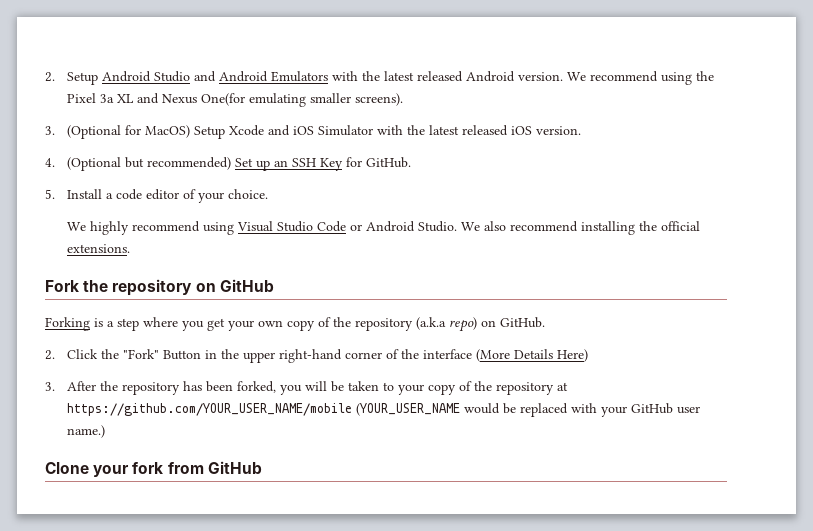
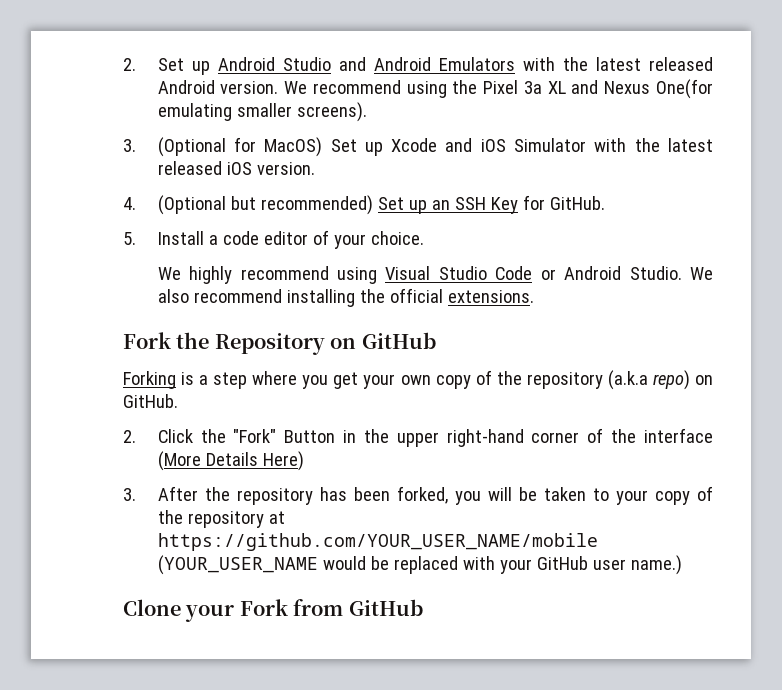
[45,72,99,85] 2. Setup -> [123,58,210,75] 2. Set up
[194,126,226,139] Setup -> [330,139,383,156] Set up
[112,279,193,296] repository -> [214,333,325,355] Repository
[132,462,164,474] fork -> [239,599,288,616] Fork

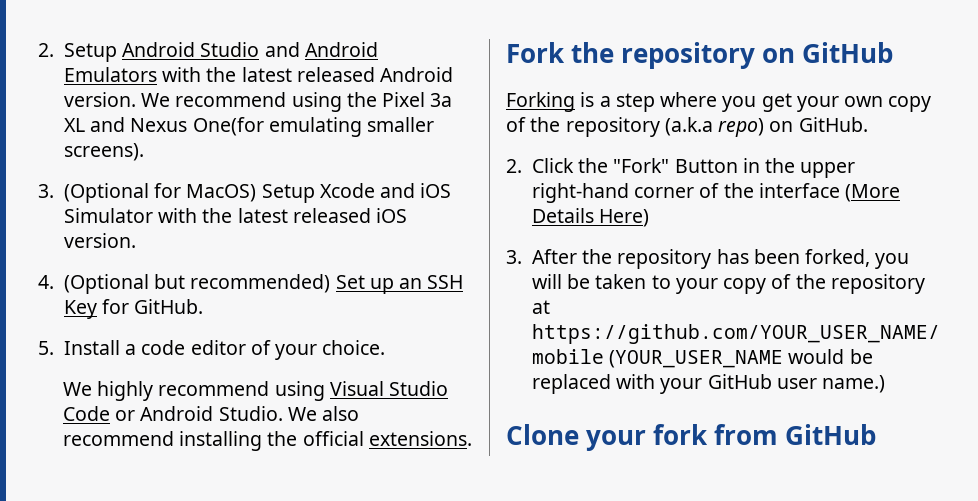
[123,58,210,75] 2. Set up -> [38,43,117,62] 2. Setup
[330,139,383,156] Set up -> [261,184,315,203] Setup
[214,333,325,355] Repository -> [621,42,756,69] repository
[239,599,288,616] Fork -> [653,424,709,445] fork

